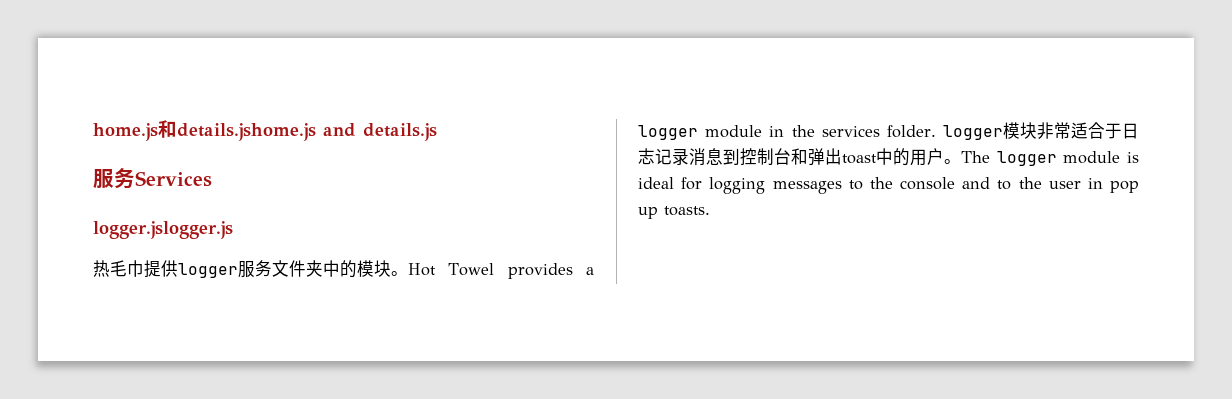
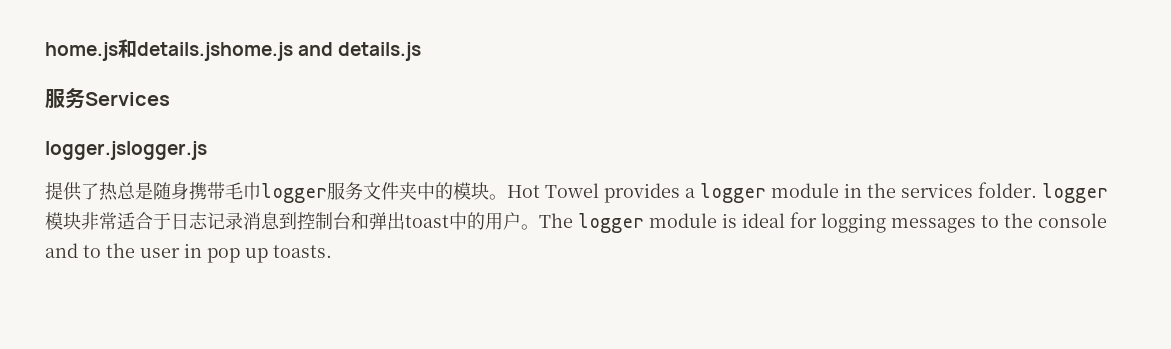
[93,260,178,278] 热毛巾提供 -> [45,182,261,201] 提供了热总是随身携带毛巾

